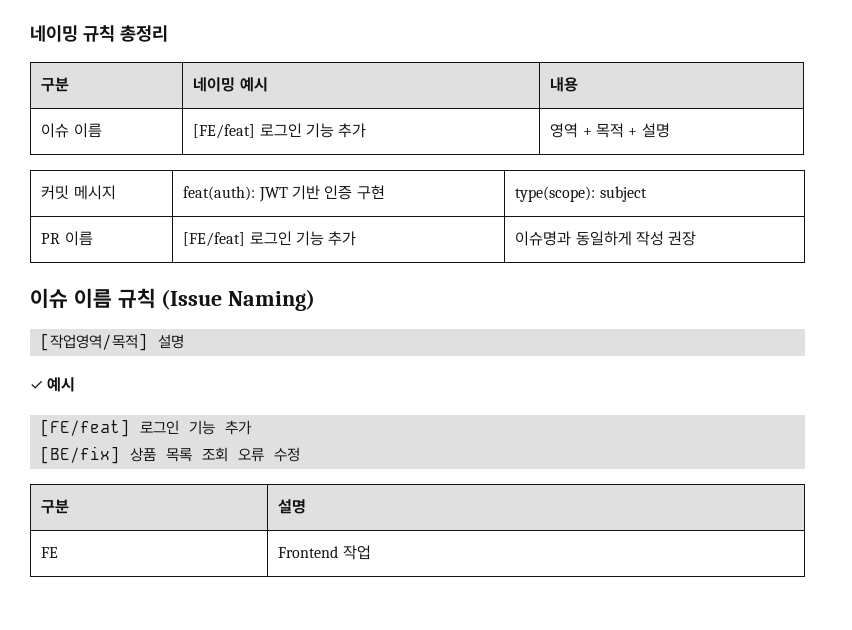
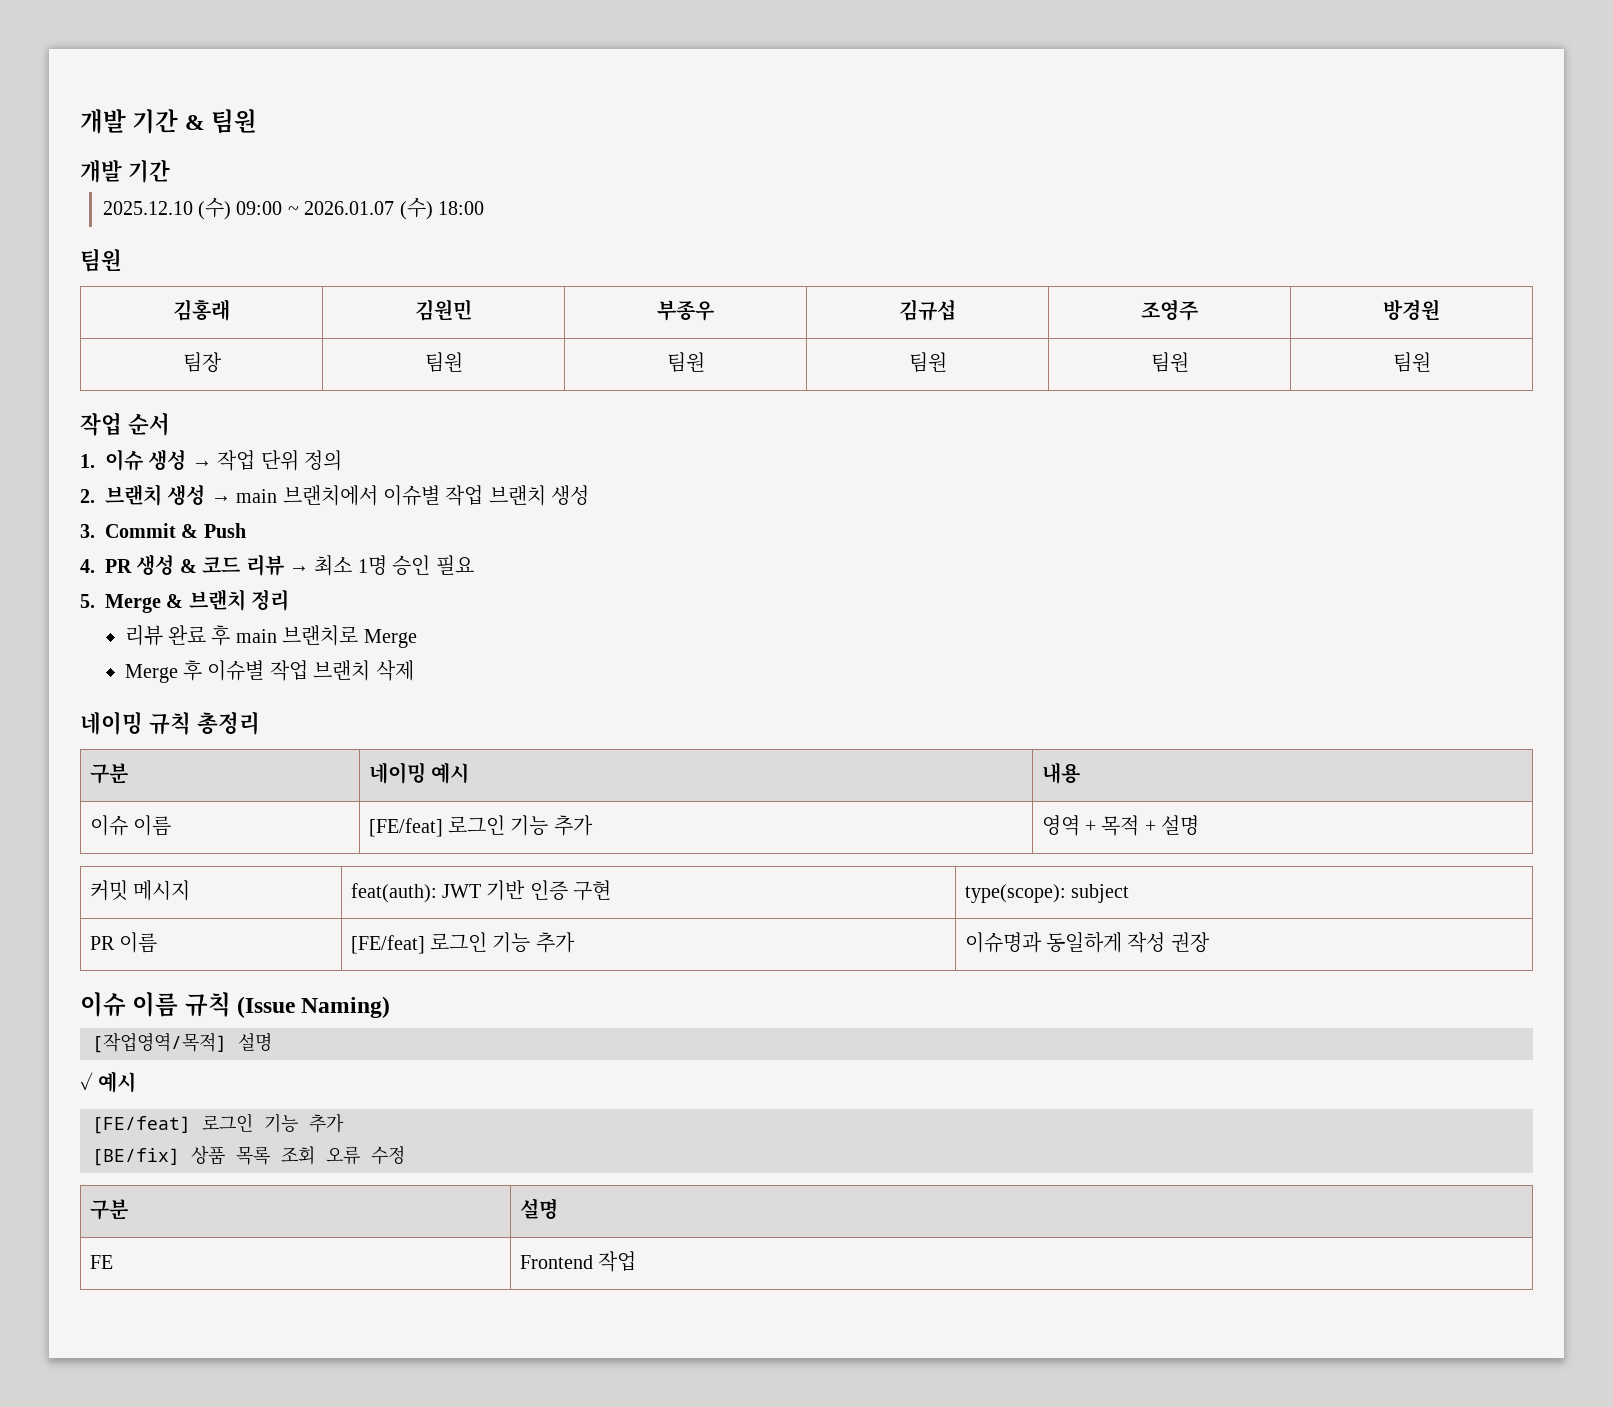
(30, 33) none -> [80,109,258,134] [80,159,170,183] [102,197,485,220] [80,248,122,272] [173,299,230,321] [415,299,472,321] [657,300,714,321] [899,299,956,321] [1141,299,1198,321] [1383,299,1440,320] [182,352,222,373] [424,352,463,372] [666,352,705,372] [908,352,947,372] [1150,352,1189,372] [1392,352,1431,372] [80,412,170,436] [80,449,342,471] [80,484,590,506] [80,523,246,538] [80,554,474,576] [80,589,290,613] [124,625,417,648] [124,660,414,683] 개발 기간 & 팀원 // 개발 기간 // 2025.12.10 (수) 09:00 ~ 2026.01.07 (수) 18:00 // 팀원 // 김홍래 | 김원민 | 부종우 | 김규섭 | 조영주 | 방경원 // 팀장 | 팀원 | 팀원 | 팀원 | 팀원 | 팀원 // 작업 순서 // 1. 이슈 생성 → 작업 단위 정의 // 2. 브랜치 생성 → main 브랜치에서 이슈별 작업 브랜치 생성 // 3. Commit & Push // 4. PR 생성 & 코드 리뷰 → 최소 1명 승인 필요 // 5. Merge & 브랜치 정리 // 리뷰 완료 후 main 브랜치로 Merge // Merge 후 이슈별 작업 브랜치 삭제 //

